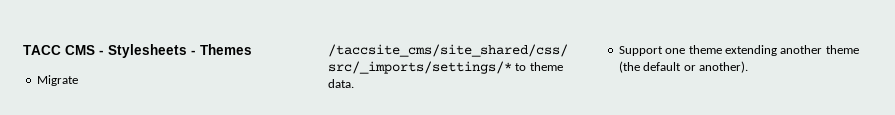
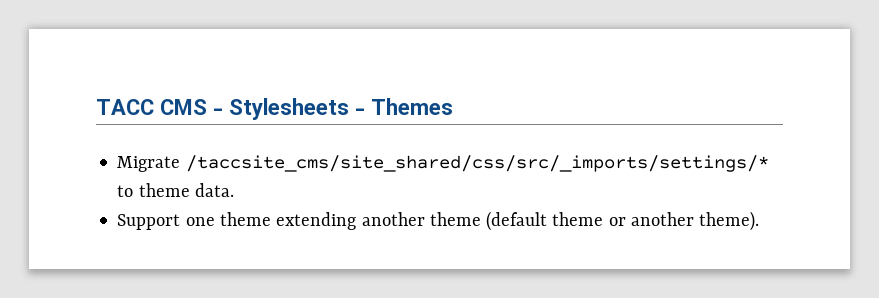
[618,61,748,73] (the default or another). -> [486,211,760,231] (default theme or another theme).

